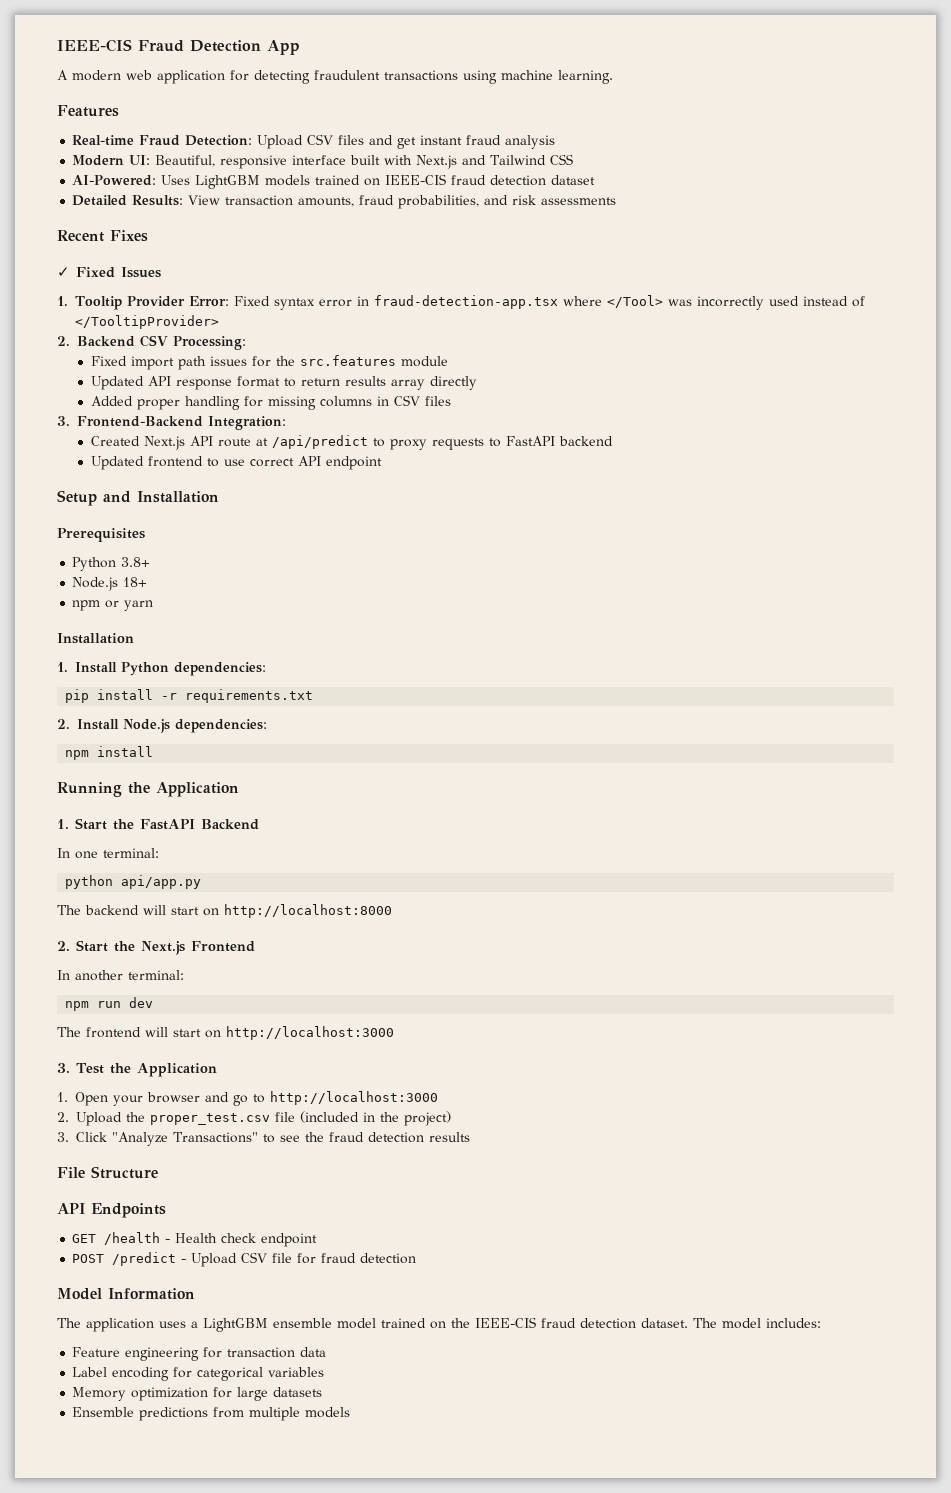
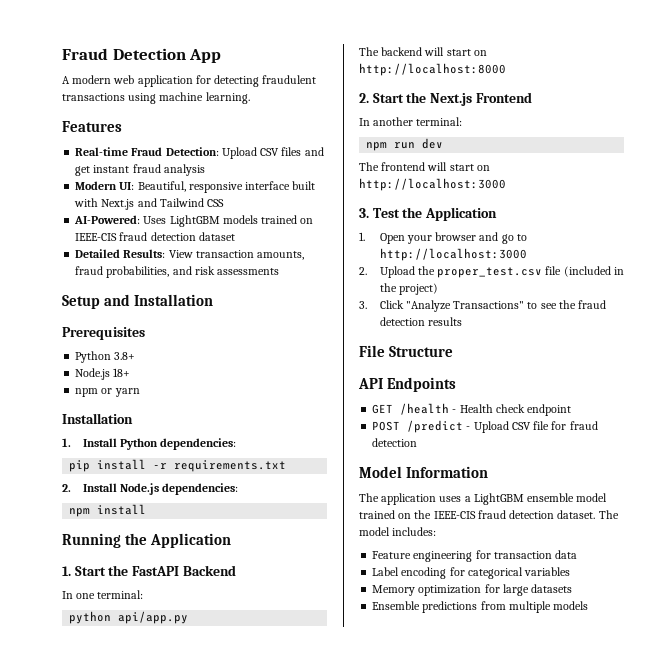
[57,39,132,52] IEEE-CIS -> (62, 54) none
[57,230,148,242] [57,267,161,278] [57,295,866,310] [75,315,220,329] [57,335,246,350] [90,355,448,370] [90,376,477,390] [90,395,451,410] [57,416,286,430] [90,435,613,450] [90,456,382,470] // Recent Fixes // ✓ Fixed Issues // 1. Tooltip Provider Error: Fixed syntax error in fraud-detection-app.tsx where </Tool> was incorrectly used instead of </TooltipProvider> // 2. Backend CSV Processing: // Fixed import path issues for the src.features module // Updated API response format to return results array directly // Added proper handling for missing columns in CSV files // 3. Frontend-Backend Integration: // Created Next.js API route at /api/predict to proxy requests to FastAPI backend // Updated frontend to use correct API endpoint -> (280, 271) none

